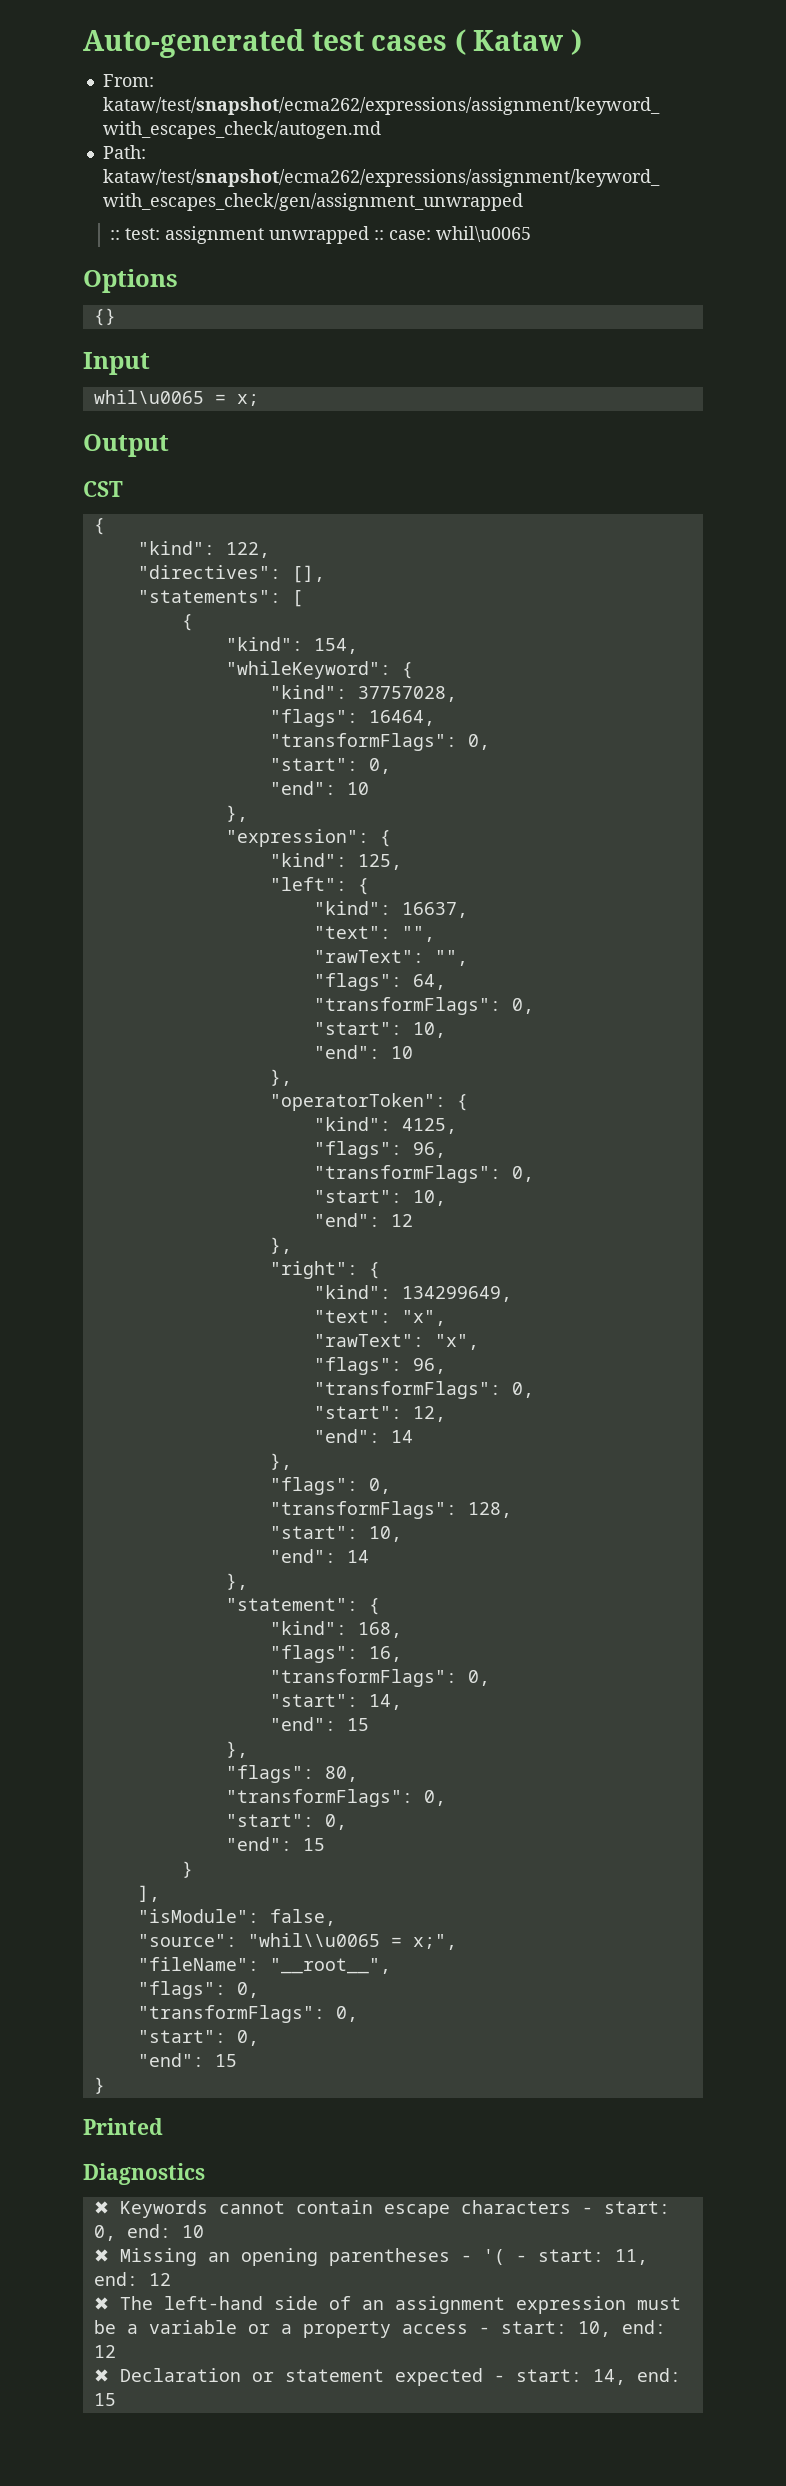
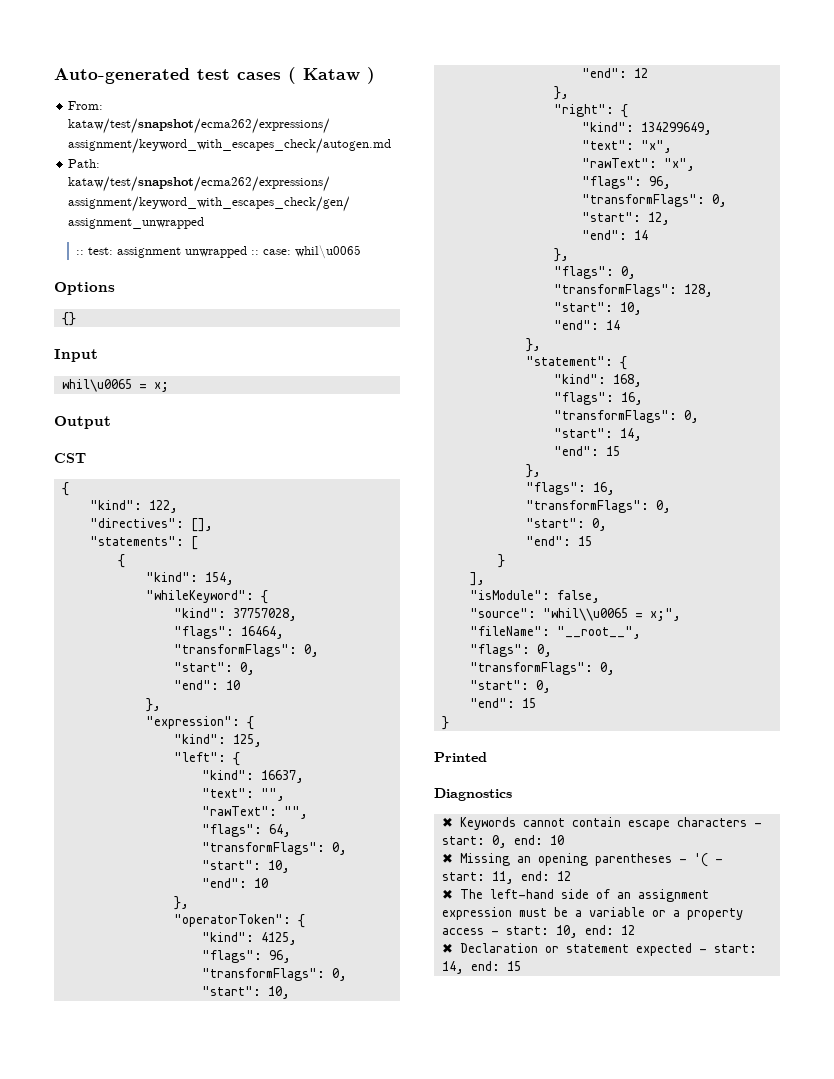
[324,1766,358,1782] 80, -> [592,482,615,495] 16,

